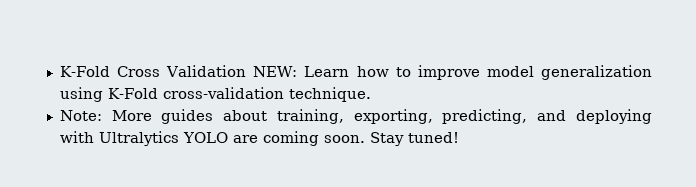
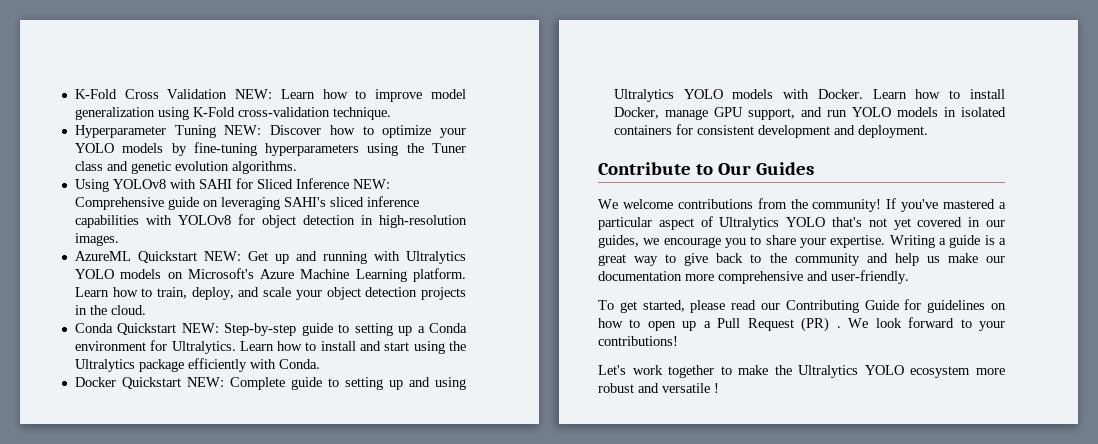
[59,109,652,124] [59,131,459,146] Note: More guides about training, exporting, predicting, and deploying with Ultralytics YOLO are coming soon. Stay tuned! -> [74,125,467,138] [74,142,466,156] [74,161,297,174] [74,178,390,192] [74,196,419,210] [74,214,468,228] [74,233,119,246] [74,251,467,264] [74,268,466,282] [74,287,466,300] [74,305,146,315] [74,323,467,336] [74,340,467,354] [74,358,320,372] [74,377,466,390] [613,89,1006,102] [613,107,1006,120] [613,124,928,138] [598,162,814,175] [598,198,1007,212] [598,216,1005,230] [598,235,1006,248] [598,253,1005,266] [598,270,909,284] [598,299,1006,313] [598,317,1005,332] [598,336,678,346] [598,365,1005,378] [598,383,719,393] Hyperparameter Tuning NEW: Discover how to optimize your YOLO models by fine-tuning hyperparameters using the Tuner class and genetic evolution algorithms. // Using YOLOv8 with SAHI for Sliced Inference NEW: Comprehensive guide on leveraging SAHI's sliced inference capabilities with YOLOv8 for object detection in high-resolution images. // AzureML Quickstart NEW: Get up and running with Ultralytics YOLO models on Microsoft's Azure Machine Learning platform. Learn how to train, deploy, and scale your object detection projects in the cloud. // Conda Quickstart NEW: Step-by-step guide to setting up a Conda environment for Ultralytics. Learn how to install and start using the Ultralytics package efficiently with Conda. // Docker Quickstart NEW: Complete guide to setting up and using Ultralytics YOLO models with Docker. Learn how to install Docker, manage GPU support, and run YOLO models in isolated containers for consistent development and deployment. // Contribute to Our Guides // We welcome contributions from the community! If you've mastered a particular aspect of Ultralytics YOLO that's not yet covered in our guides, we encourage you to share your expertise. Writing a guide is a great way to give back to the community and help us make our documentation more comprehensive and user-friendly. // To get started, please read our Contributing Guide for guidelines on how to open up a Pull Request (PR) . We look forward to your contributions! // Let's work together to make the Ultralytics YOLO ecosystem more robust and versatile !

